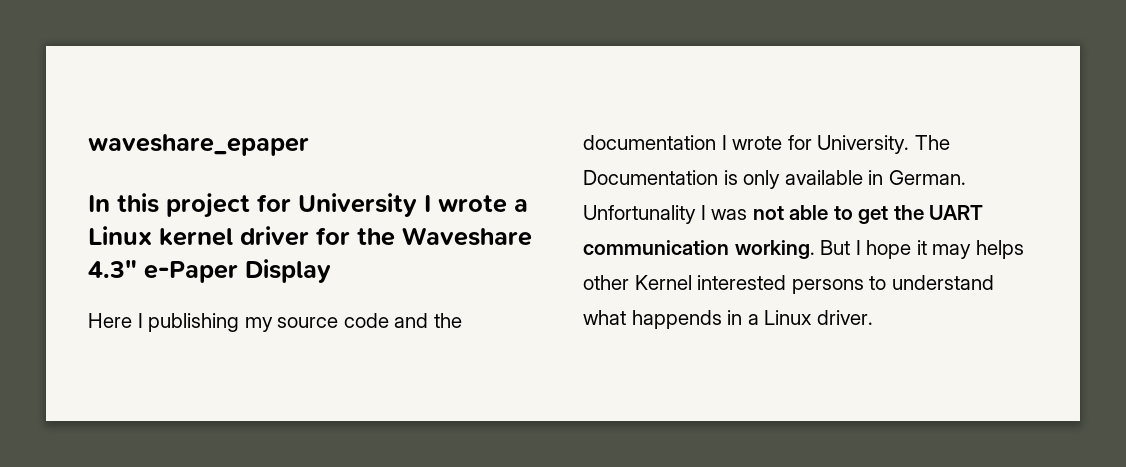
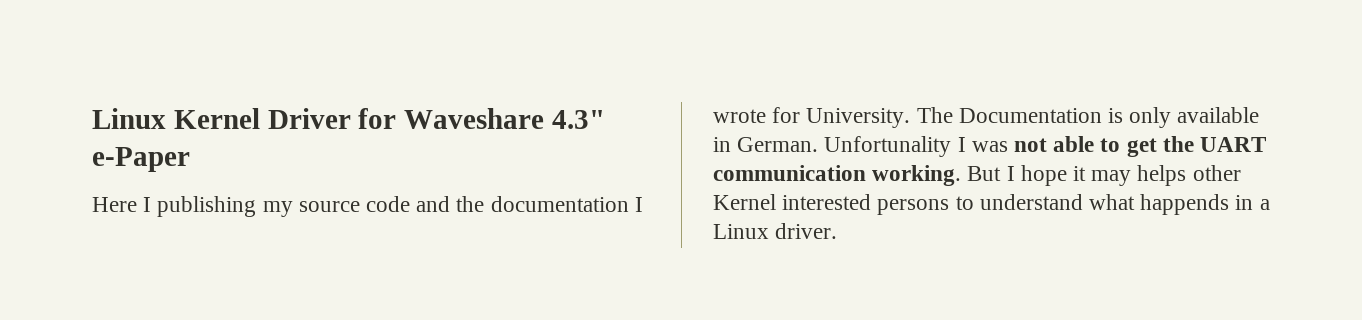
[88,134,309,156] [88,193,528,218] [88,226,395,246] waveshare_epaper // In this project for University I wrote a Linux kernel driver for the -> [92,108,397,129] Linux Kernel Driver for
[245,259,331,283] Display -> (190, 159) none

